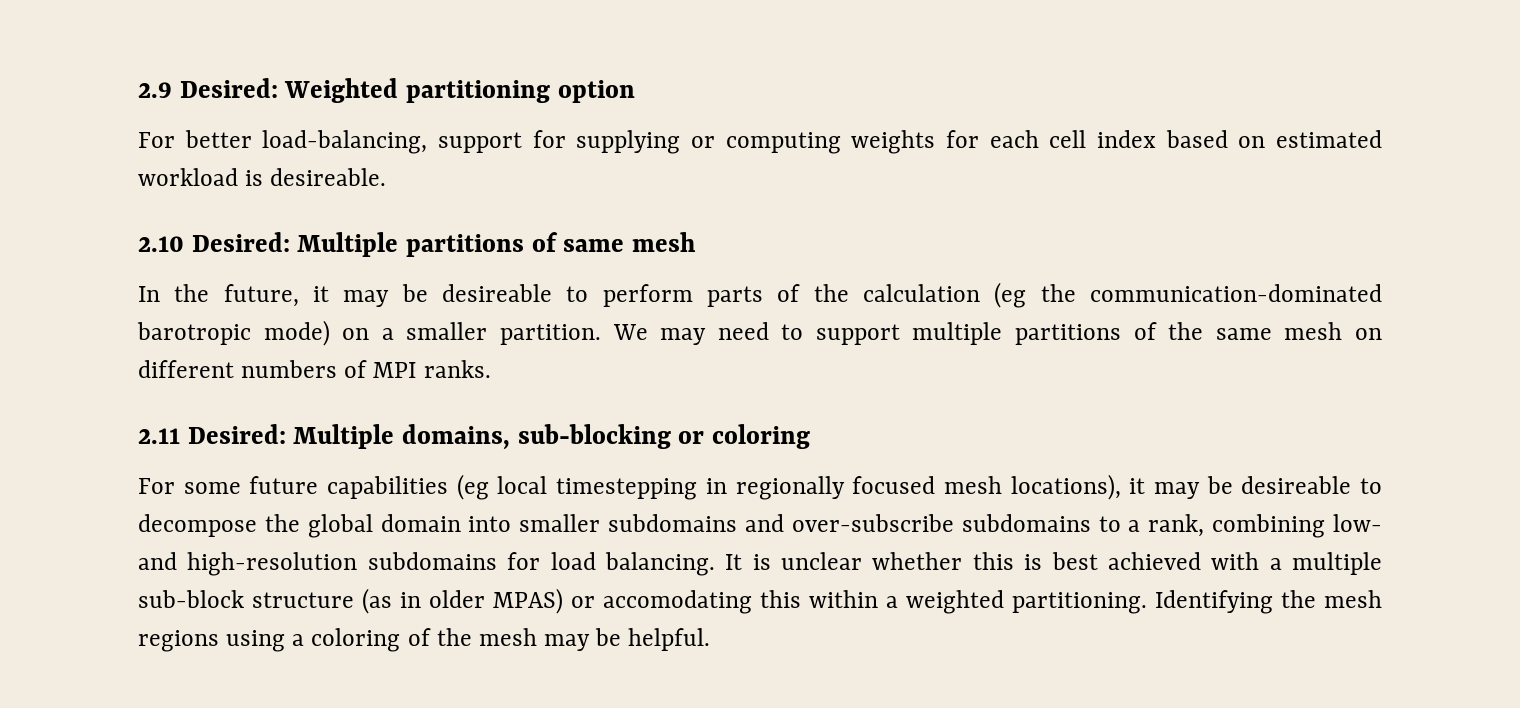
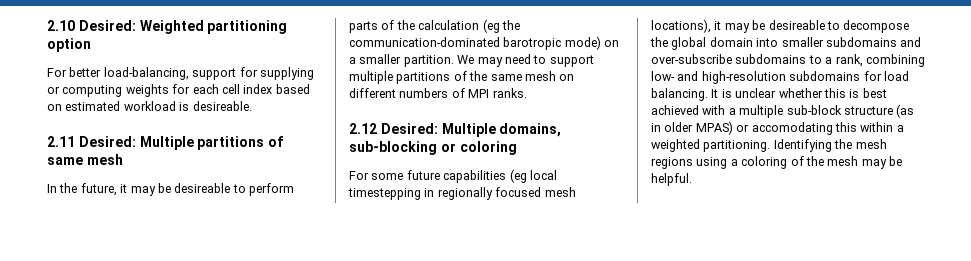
[138,82,172,98] 2.9 -> [47,20,75,31] 2.10
[138,236,184,252] 2.10 -> [47,136,75,147] 2.11
[138,428,180,444] 2.11 -> [349,123,377,134] 2.12

